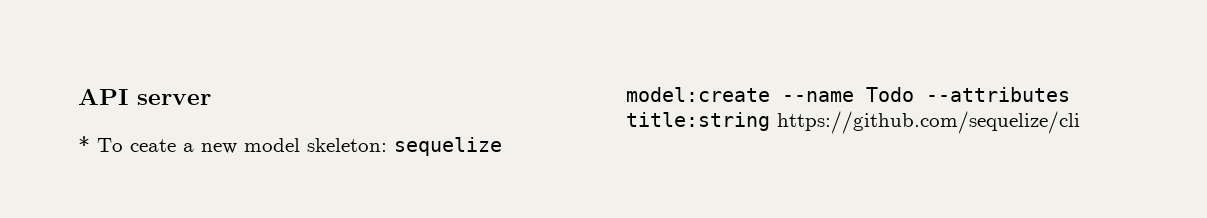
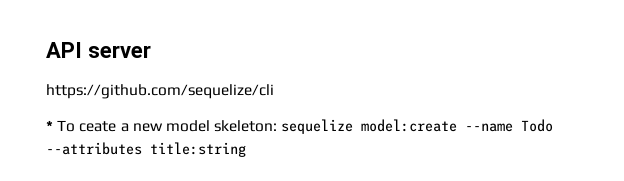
(211, 99) none -> [46,84,274,99] // https://github.com/sequelize/cli
[777,111,1080,134] https://github.com/sequelize/cli -> (246, 149) none

